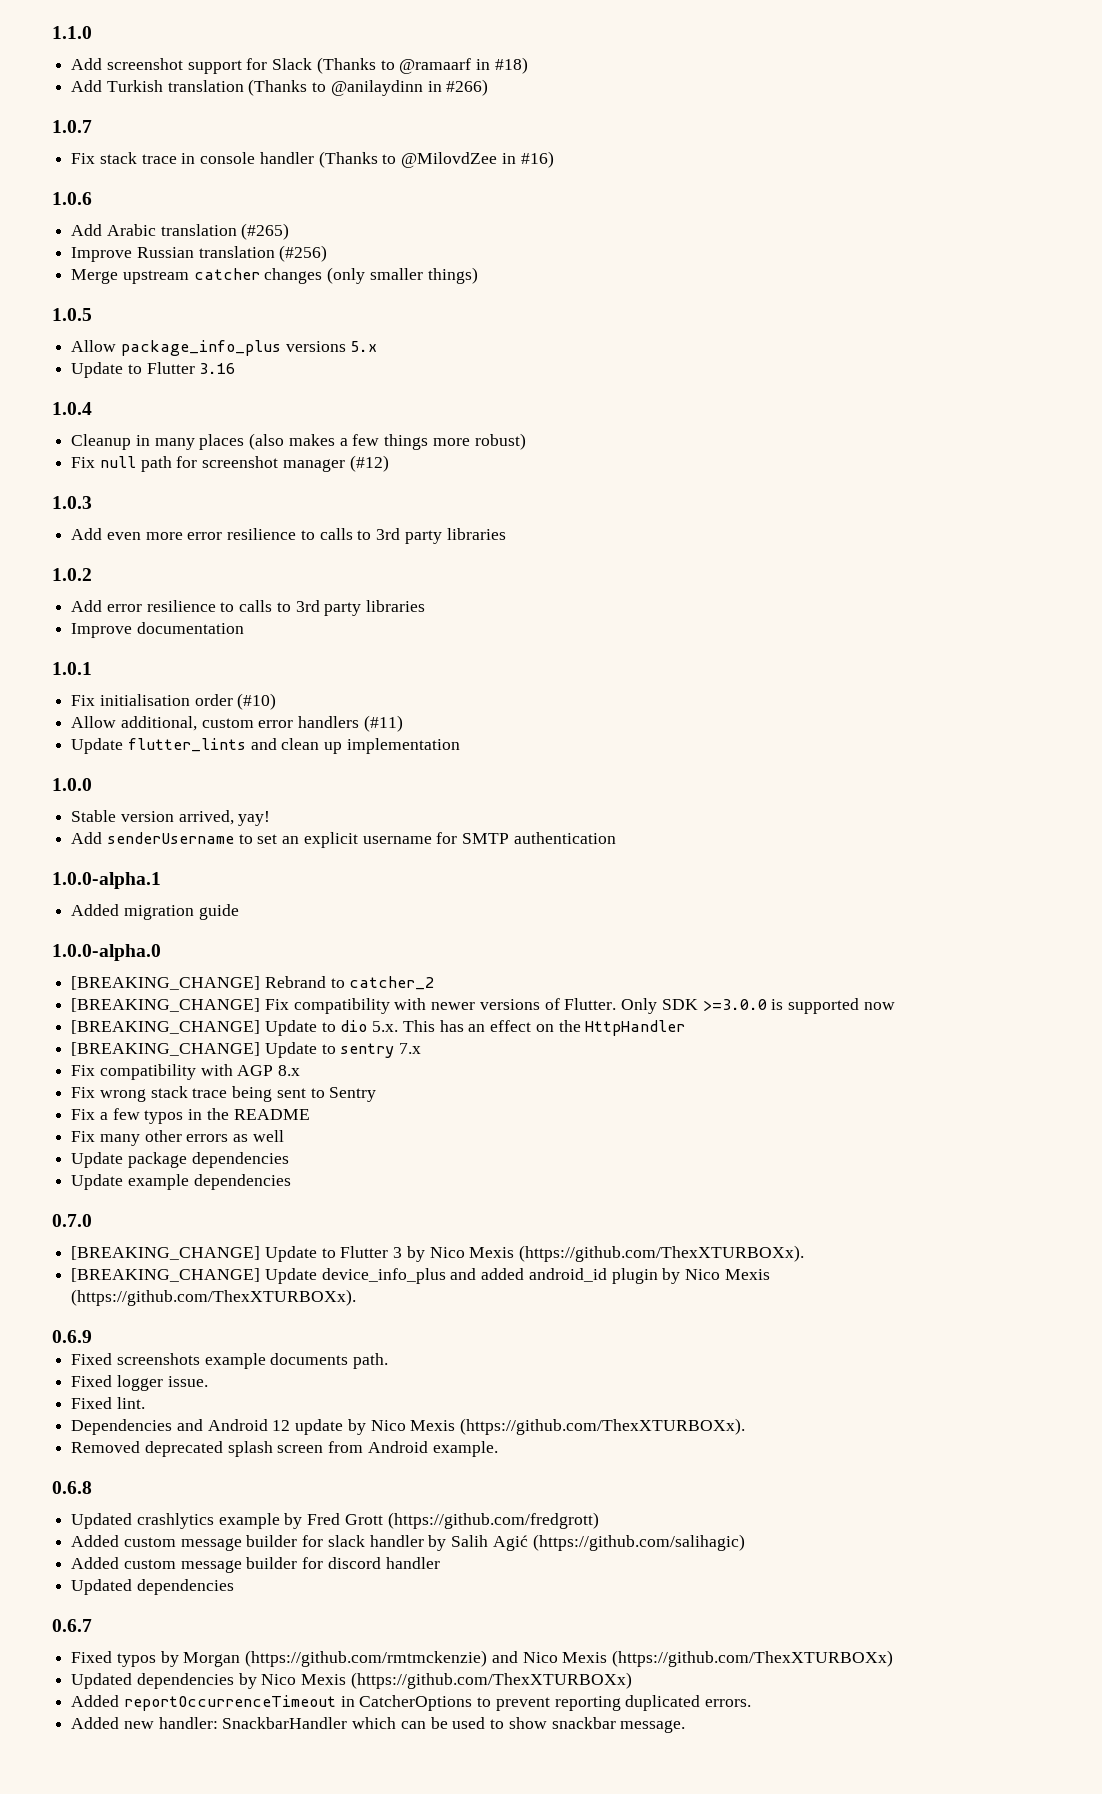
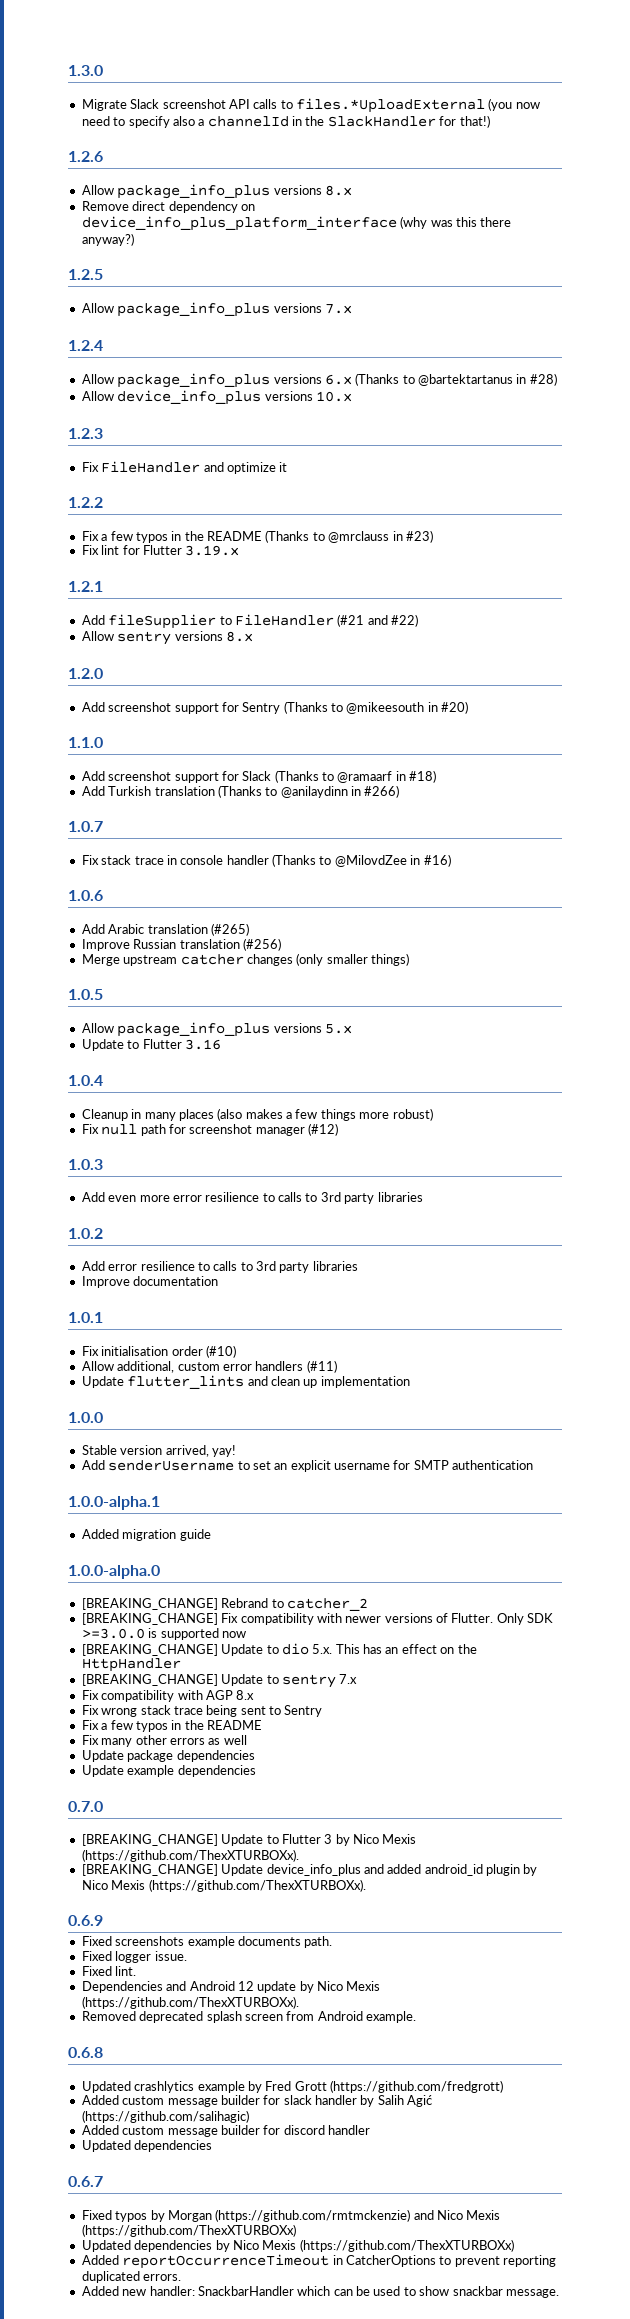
(52, 32) none -> [68,65,103,76] [81,98,540,113] [81,115,490,128] [68,151,103,162] [81,184,352,199] [81,201,255,213] [81,216,512,231] [81,233,134,246] [68,269,103,280] [81,302,352,317] [68,340,103,351] [81,373,557,388] [81,390,352,405] [68,428,103,439] [81,461,288,474] [68,497,103,508] [81,530,433,543] [81,545,240,556] [68,581,103,592] [81,614,418,629] [81,631,253,645] [68,668,103,679] [81,701,469,714] 1.3.0 // Migrate Slack screenshot API calls to files.*UploadExternal (you now need to specify also a channelId in the SlackHandler for that!) // 1.2.6 // Allow package_info_plus versions 8.x // Remove direct dependency on device_info_plus_platform_interface (why was this there anyway?) // 1.2.5 // Allow package_info_plus versions 7.x // 1.2.4 // Allow package_info_plus versions 6.x (Thanks to @bartektartanus in #28) // Allow device_info_plus versions 10.x // 1.2.3 // Fix FileHandler and optimize it // 1.2.2 // Fix a few typos in the README (Thanks to @mrclauss in #23) // Fix lint for Flutter 3.19.x // 1.2.1 // Add fileSupplier to FileHandler (#21 and #22) // Allow sentry versions 8.x // 1.2.0 // Add screenshot support for Sentry (Thanks to @mikeesouth in #20) //

